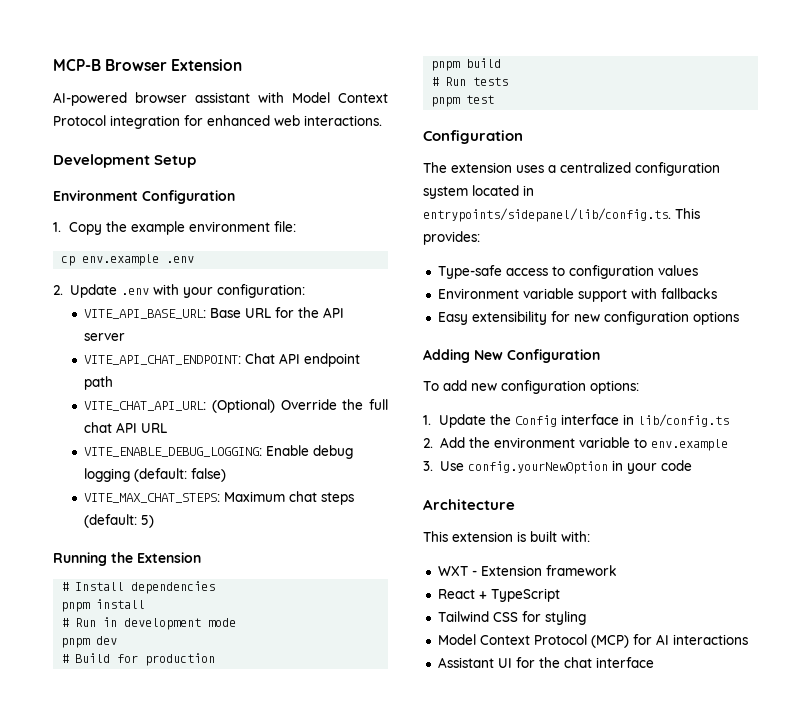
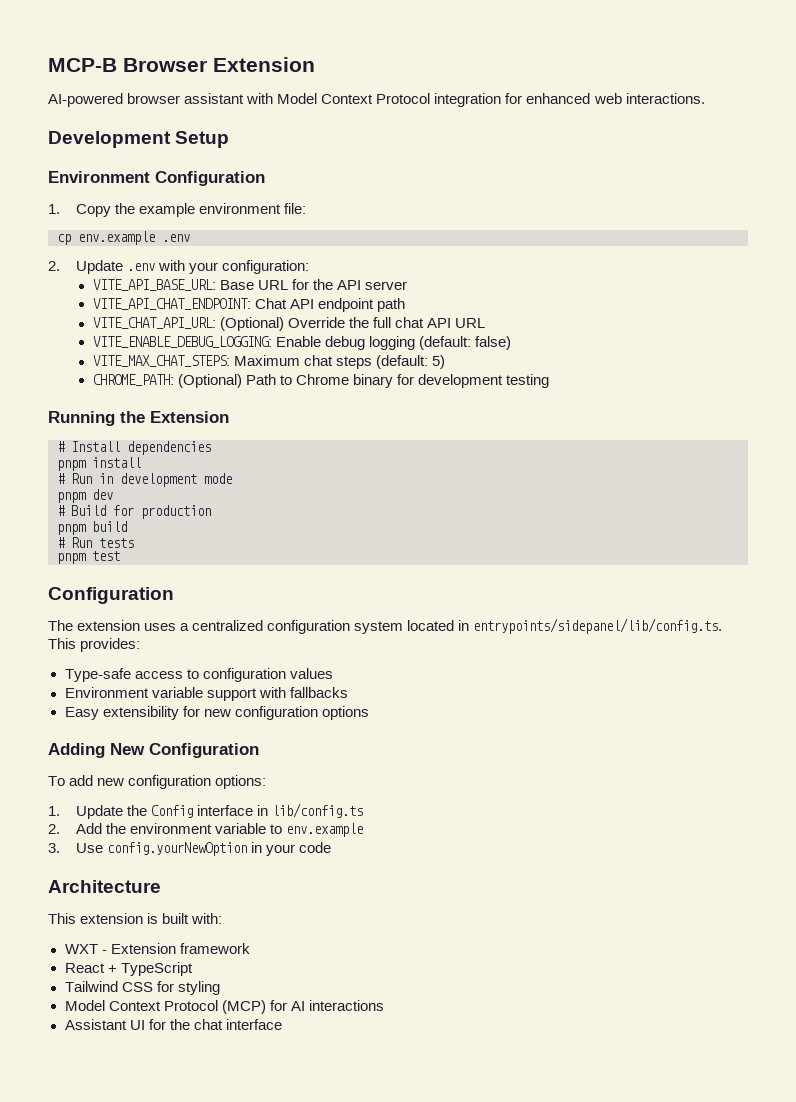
(155, 521) none -> [92,374,550,388] // CHROME_PATH: (Optional) Path to Chrome binary for development testing

